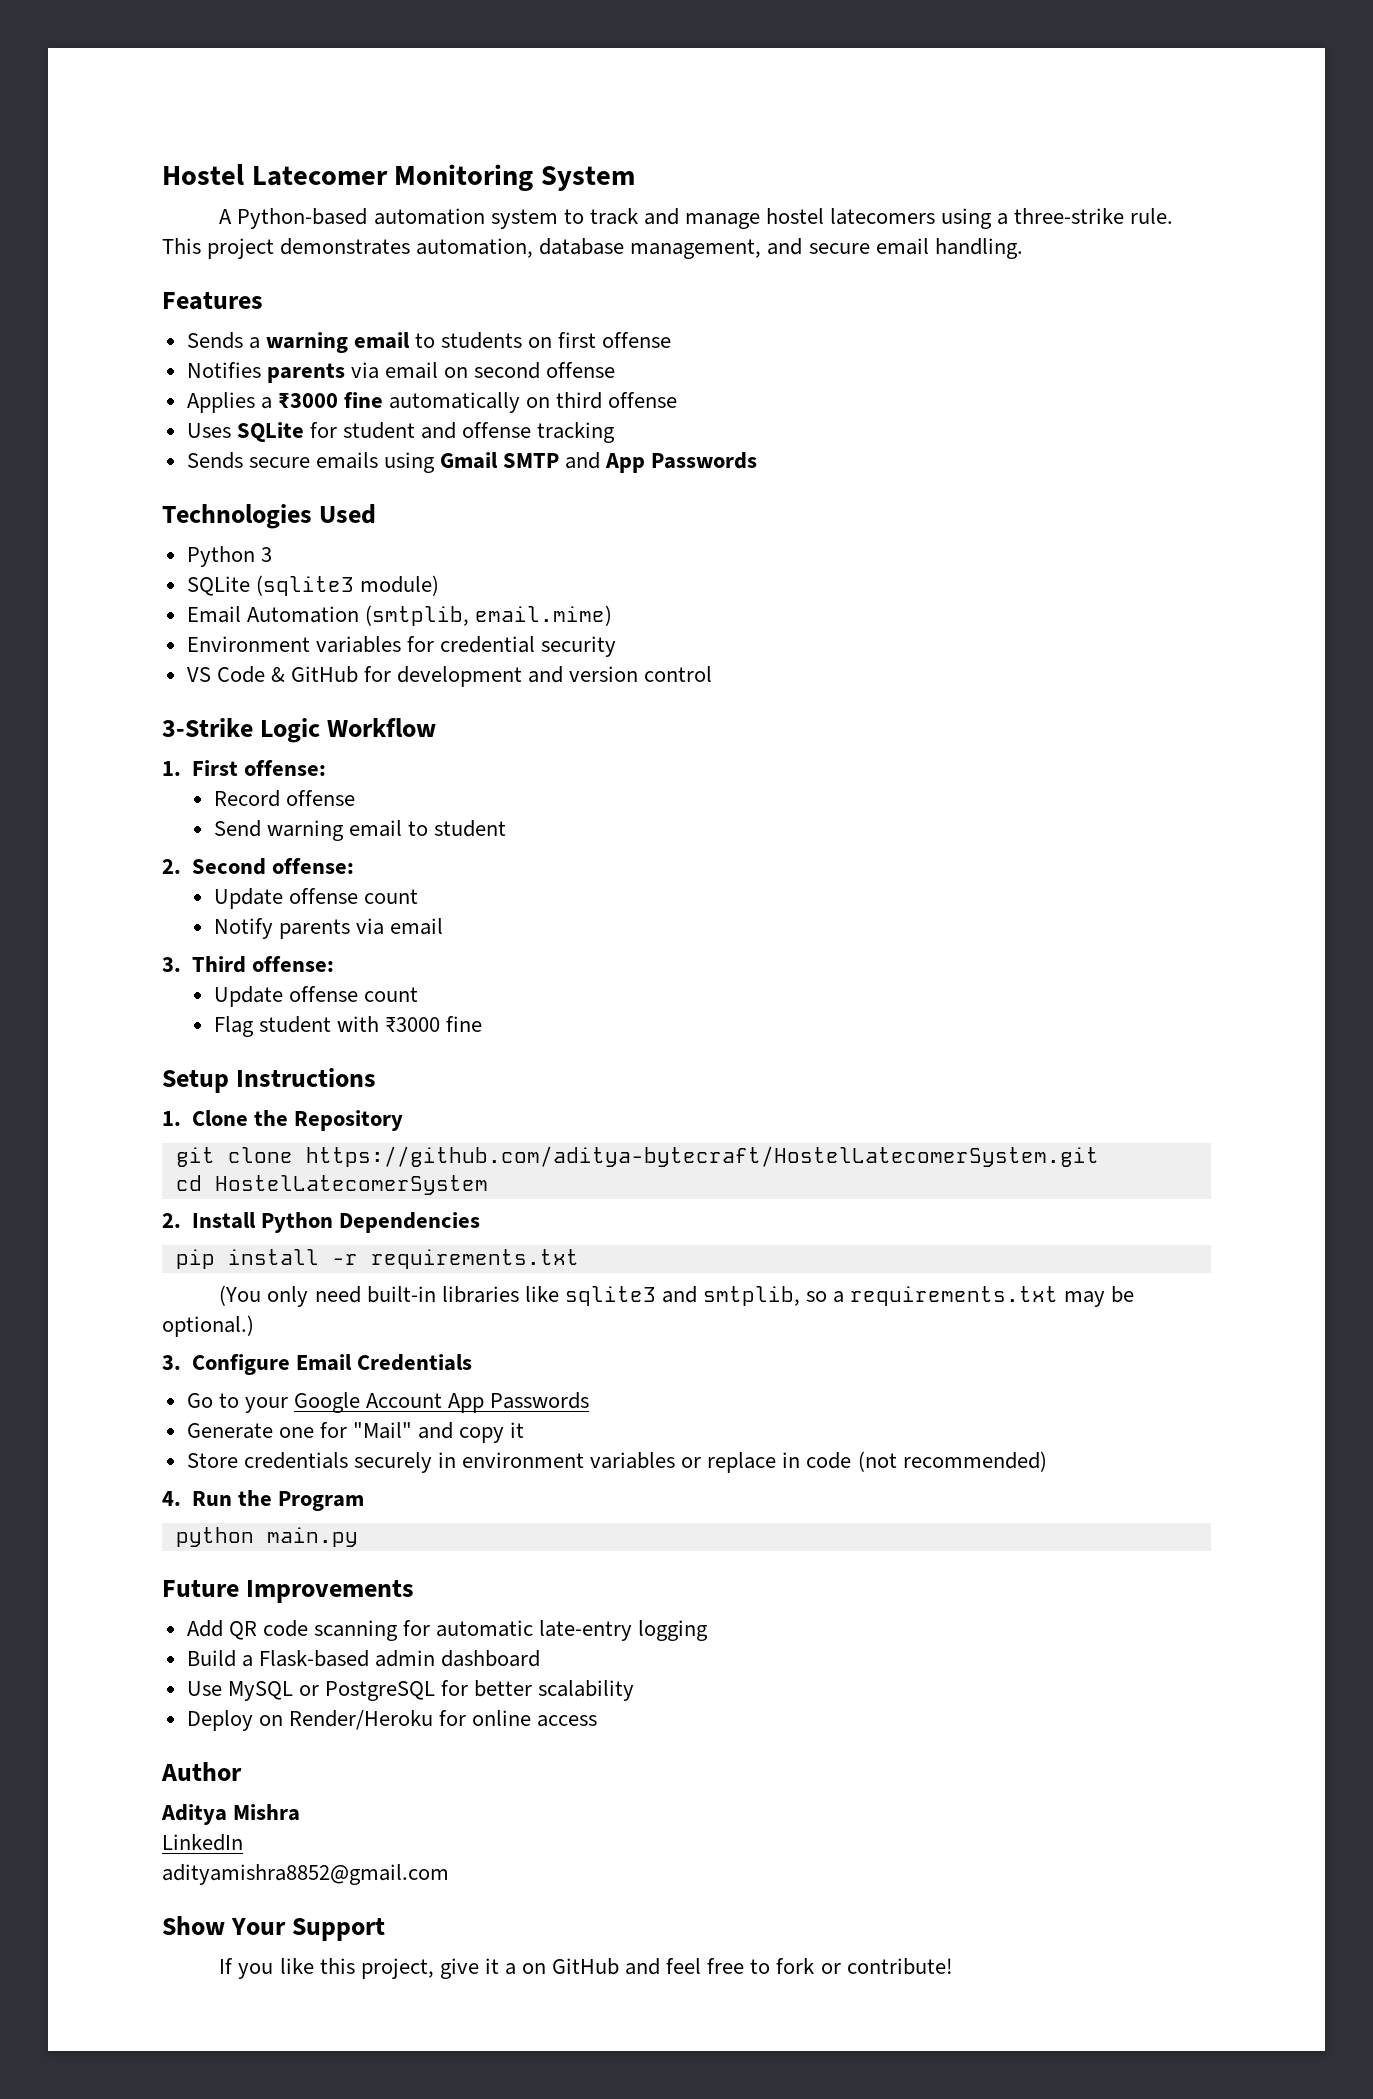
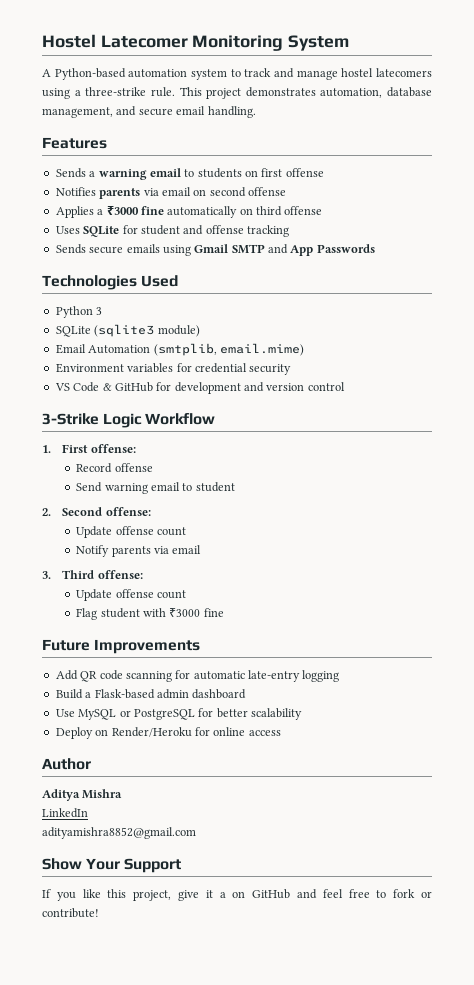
[162,1068,377,1093] [162,1110,404,1131] [175,1146,1099,1167] [175,1175,488,1195] [162,1212,481,1233] [175,1249,579,1269] [219,1285,1135,1307] [162,1315,254,1337] [162,1354,473,1375] [186,1392,590,1413] [186,1422,525,1443] [186,1451,1047,1473] [162,1490,365,1511] [175,1527,358,1547] // Setup Instructions // 1. Clone the Repository // git clone https://github.com/aditya-bytecraft/HostelLatecomerSystem.git // cd HostelLatecomerSystem // 2. Install Python Dependencies // pip install -r requirements.txt // (You only need built-in libraries like sqlite3 and smtplib, so a requirements.txt may be optional.) // 3. Configure Email Credentials // Go to your Google Account App Passwords // Generate one for "Mail" and copy it // Store credentials securely in environment variables or replace in code (not recommended) // 4. Run the Program // python main.py -> (224, 612) none

